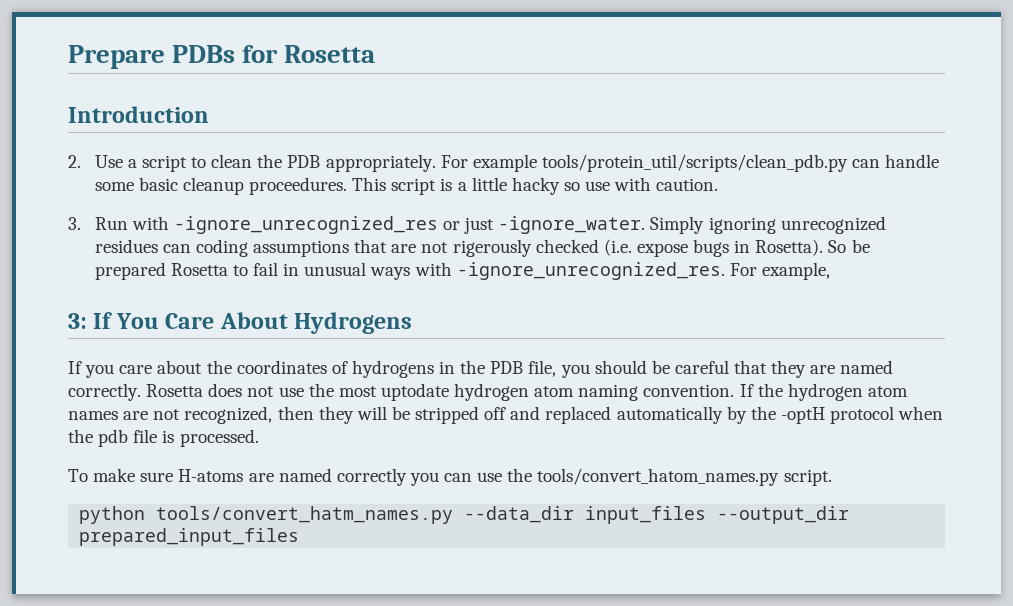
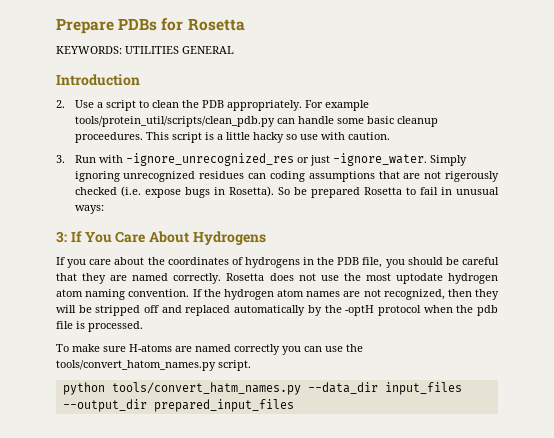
(376, 54) none -> [56,46,234,54] // KEYWORDS: UTILITIES GENERAL
[370,262,830,280] ways with -ignore_unrecognized_res. For example, -> [74,205,104,214] ways:

